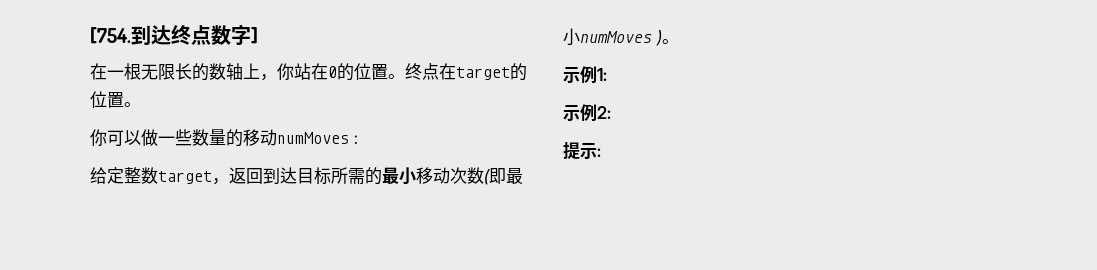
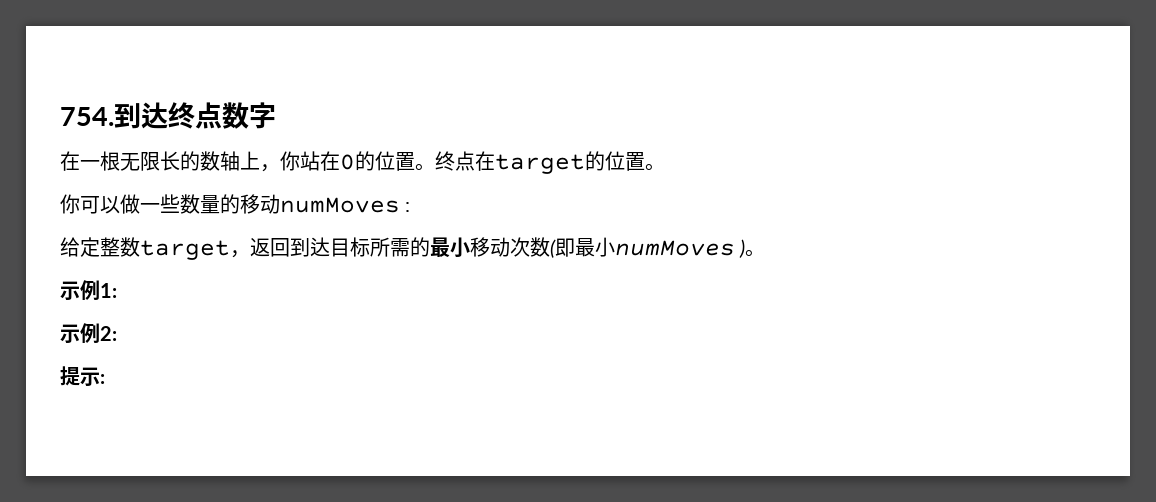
[90,27,131,44] [754. -> [60,107,114,126] 754.
[251,27,258,44] ] -> (276, 115) none

